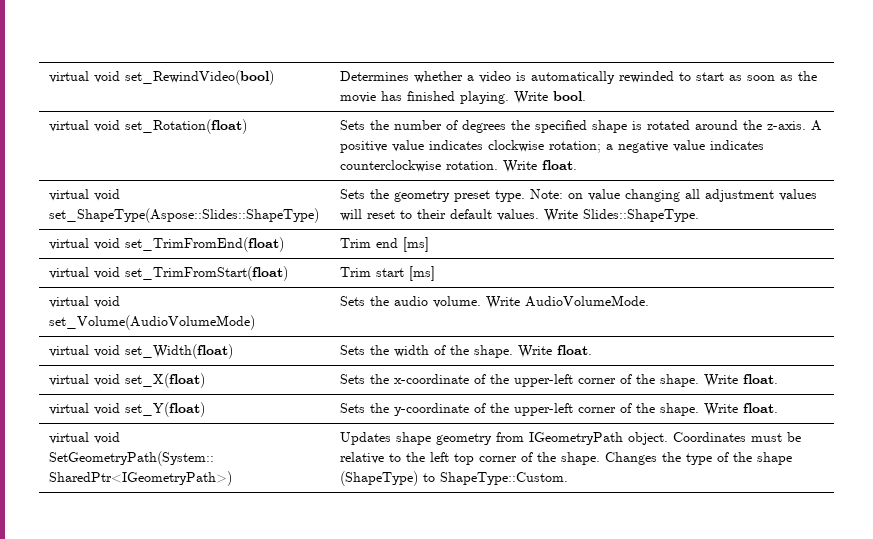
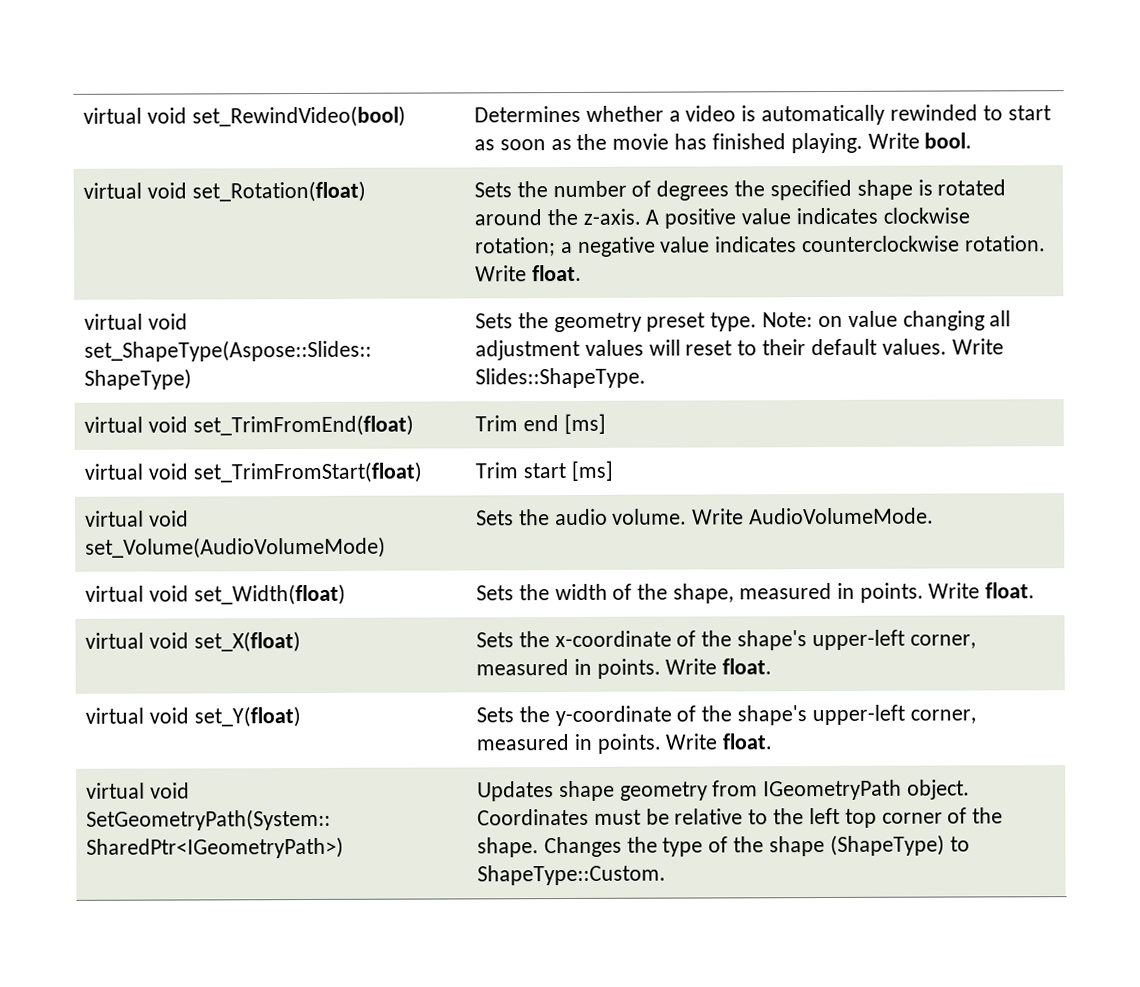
[473,345,513,358] shape. -> [673,582,924,604] shape, measured in points.
[513,374,699,387] upper-left corner of the shape. -> [737,629,976,651] [476,658,661,679] shape's upper-left corner, measured in points.
[513,403,699,416] upper-left corner of the shape. -> [737,704,976,726] [476,733,661,754] shape's upper-left corner, measured in points.

